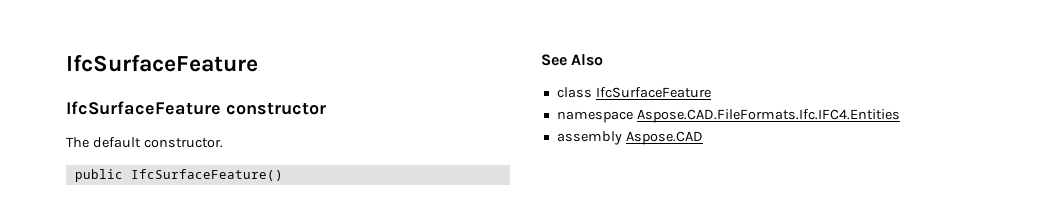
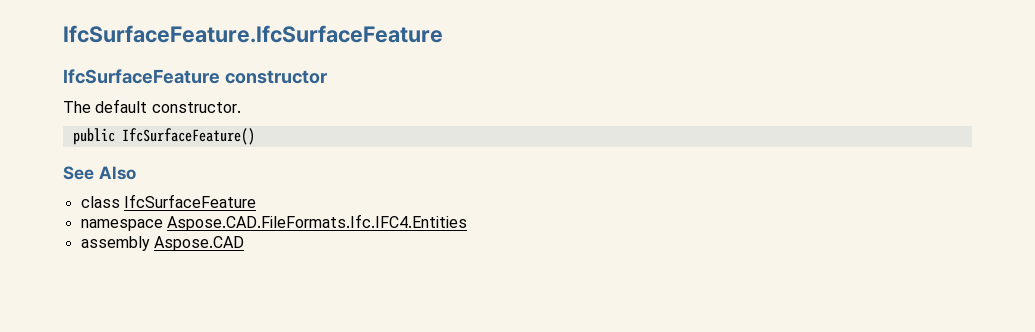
[66,55,258,72] IfcSurfaceFeature -> [63,25,443,43] IfcSurfaceFeature.IfcSurfaceFeature

